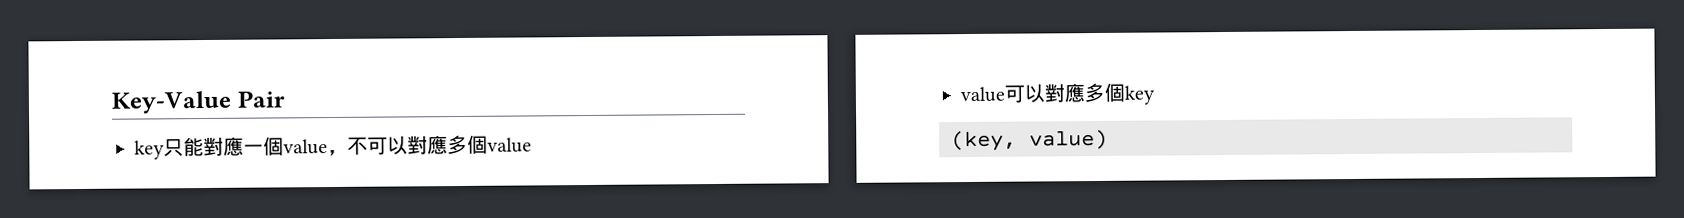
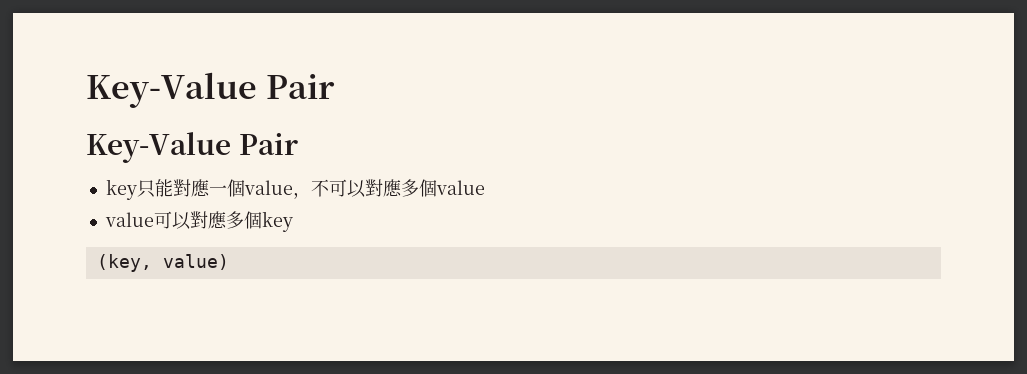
[111,90,285,114] Key-Value Pair -> [86,72,335,108] [86,132,298,163] Key-Value Pair // Key-Value Pair

